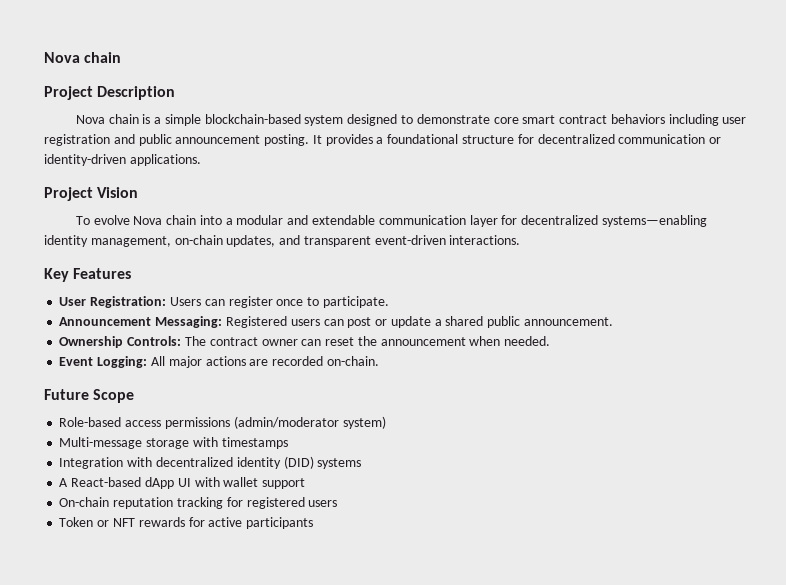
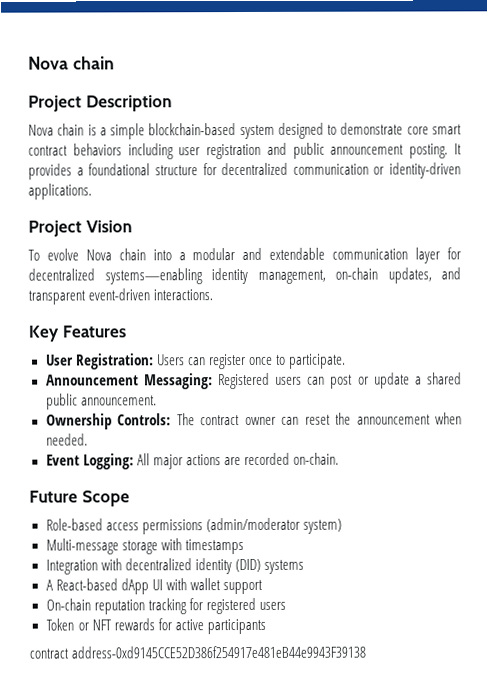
(314, 523) none -> [29,645,367,659] // contract address-0xd9145CCE52D386f254917e481eB44e9943F39138

